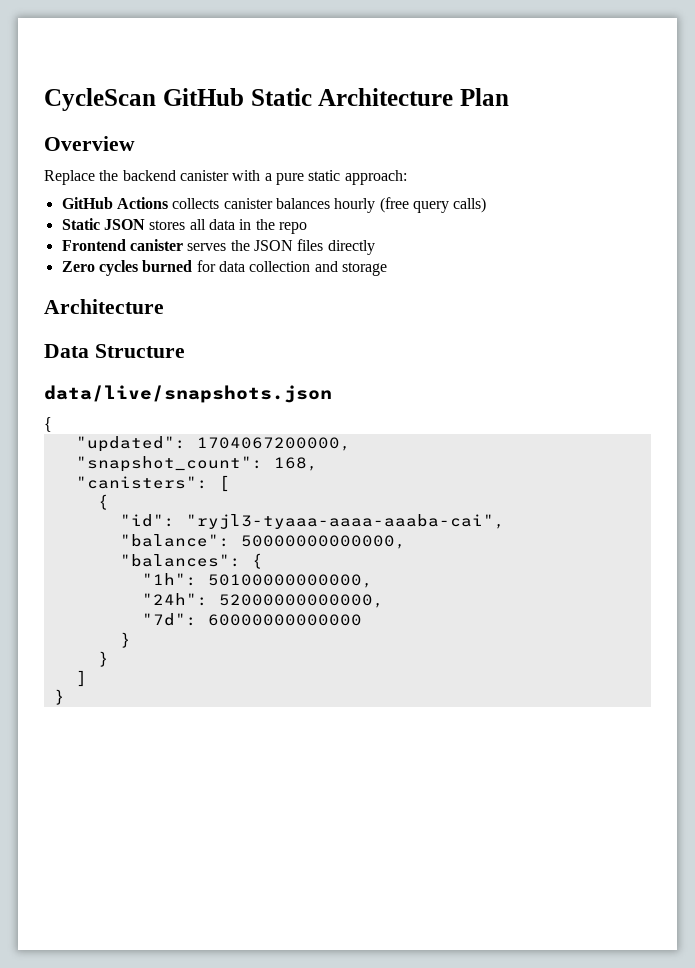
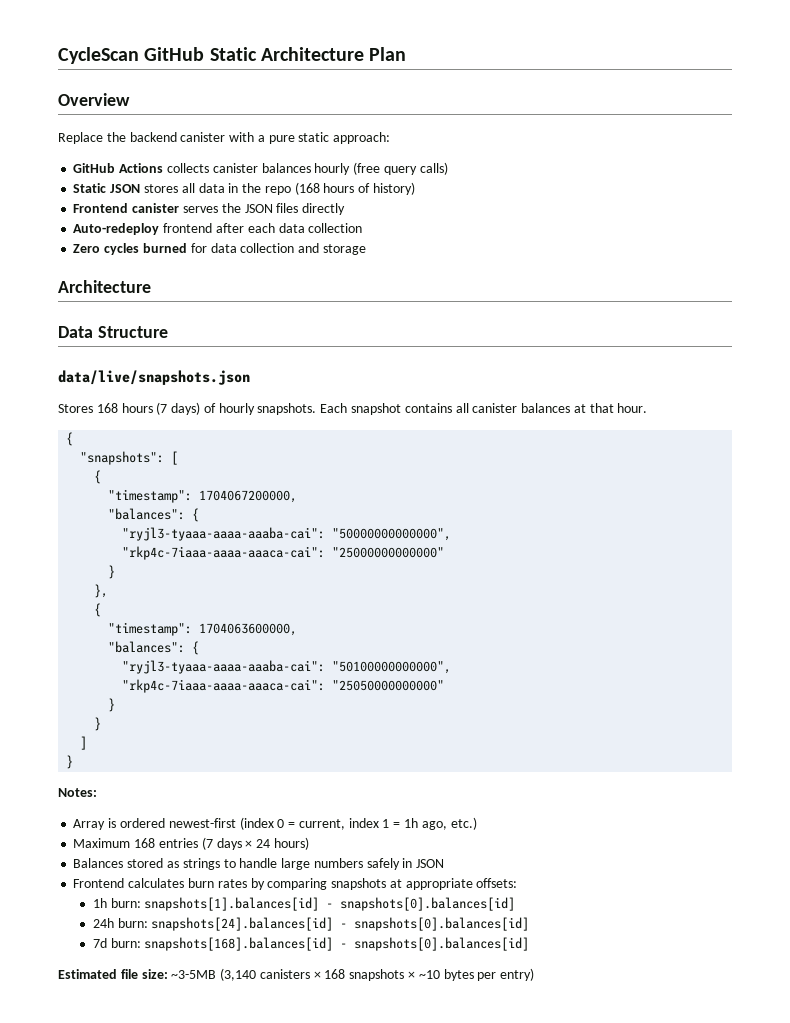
(307, 228) none -> [294,182,415,195] (168 hours of history)
(375, 247) none -> [73,223,363,235] // Auto-redeploy frontend after each data collection
[44,417,52,432] [75,436,351,452] [75,456,318,472] [75,475,230,492] [97,494,109,510] [119,514,505,529] [119,534,406,549] [119,553,263,569] [141,573,373,588] [141,593,384,608] [141,613,362,626] [119,632,131,648] [97,651,109,667] [75,670,87,687] [53,689,65,705] { // "updated": 1704067200000, // "snapshot_count": 168, // "canisters": [ // { // "id": "ryjl3-tyaaa-aaaa-aaaba-cai", // "balance": 50000000000000, // "balances": { // "1h": 50100000000000, // "24h": 52000000000000, // "7d": 60000000000000 // } // } // ] // } -> [58,402,648,415] [66,432,74,446] [80,451,179,465] [94,470,102,484] [108,489,298,503] [108,508,200,522] [122,527,452,541] [122,546,445,560] [108,565,116,579] [94,584,109,598] [94,603,102,617] [108,622,298,636] [108,641,200,655] [122,660,452,674] [122,679,445,693] [108,698,116,712] [94,717,102,731] [80,736,88,750] [66,755,74,769] [58,788,97,797] [73,817,477,830] [73,837,309,850] [73,858,445,870] [73,878,518,890] [92,897,516,911] [92,917,530,931] [92,937,530,951] [58,968,535,981] Stores 168 hours (7 days) of hourly snapshots. Each snapshot contains all canister balances at that hour. // { // "snapshots": [ // { // "timestamp": 1704067200000, // "balances": { // "ryjl3-tyaaa-aaaa-aaaba-cai": "50000000000000", // "rkp4c-7iaaa-aaaa-aaaca-cai": "25000000000000" // } // }, // { // "timestamp": 1704063600000, // "balances": { // "ryjl3-tyaaa-aaaa-aaaba-cai": "50100000000000", // "rkp4c-7iaaa-aaaa-aaaca-cai": "25050000000000" // } // } // ] // } // Notes: // Array is ordered newest-first (index 0 = current, index 1 = 1h ago, etc.) // Maximum 168 entries (7 days × 24 hours) // Balances stored as strings to handle large numbers safely in JSON // Frontend calculates burn rates by comparing snapshots at appropriate offsets: // 1h burn: snapshots[1].balances[id] - snapshots[0].balances[id] // 24h burn: snapshots[24].balances[id] - snapshots[0].balances[id] // 7d burn: snapshots[168].balances[id] - snapshots[0].balances[id] // Estimated file size: ~3-5MB (3,140 canisters × 168 snapshots × ~10 bytes per entry)

